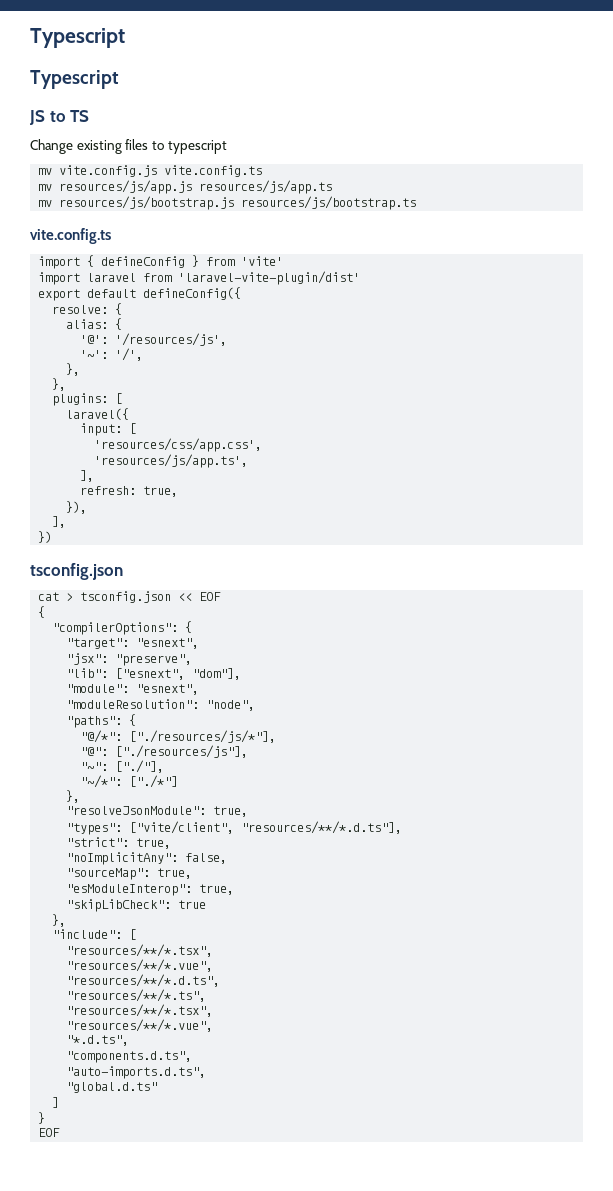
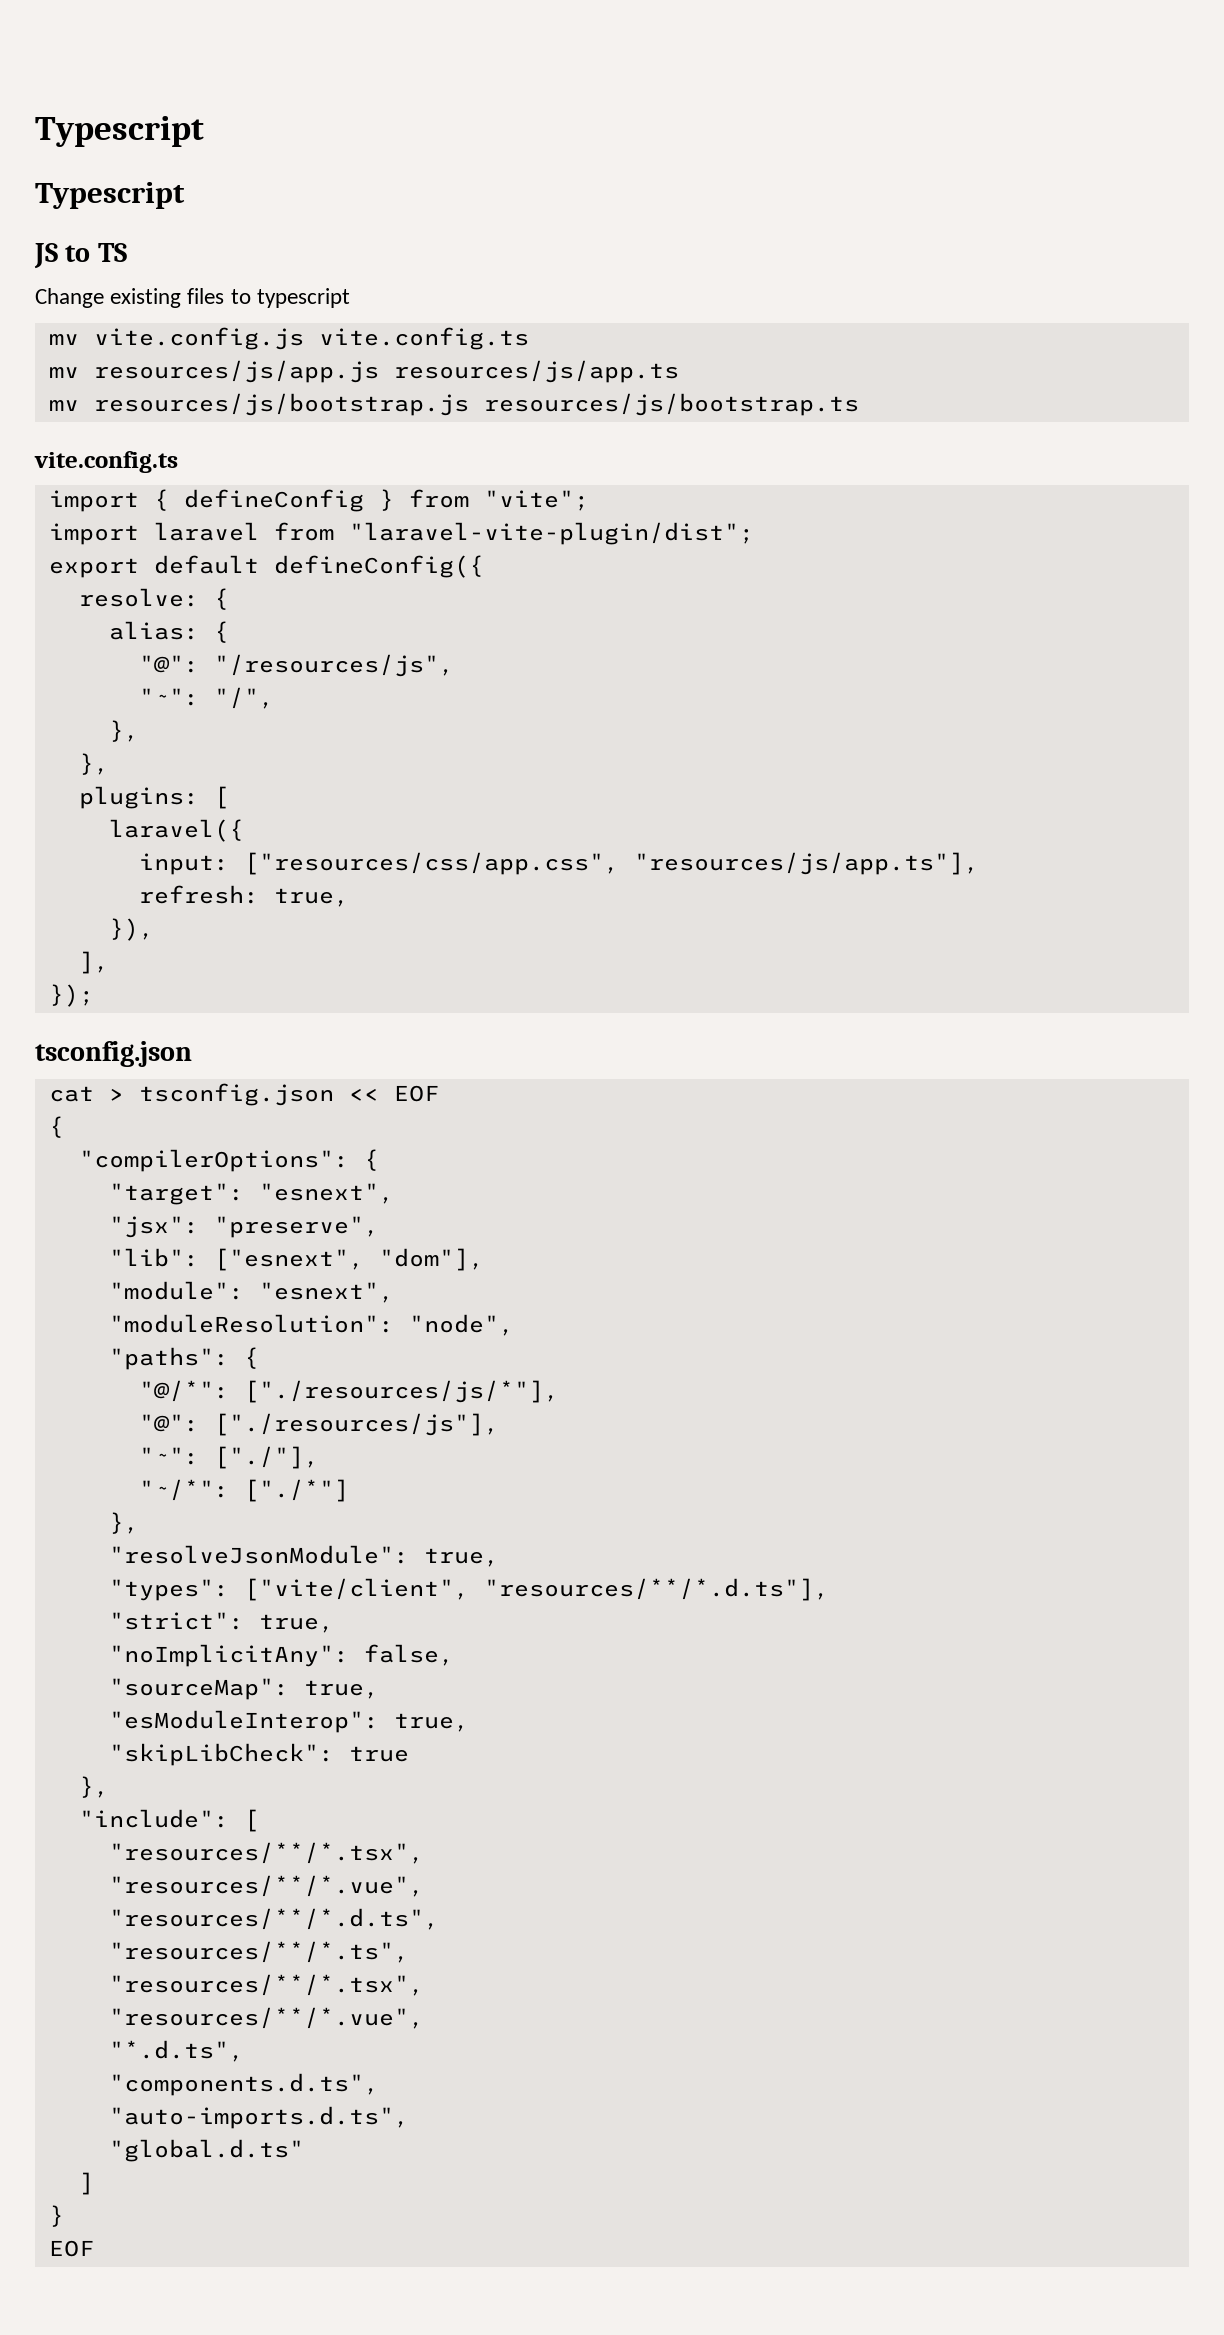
[241,256,284,266] 'vite' -> [483,490,589,511] "vite";
[178,271,361,285] 'laravel-vite-plugin/dist' -> [348,522,754,545] "laravel-vite-plugin/dist";
[80,333,228,346] [80,348,144,361] '@': '/resources/js', // '~': '/', -> [138,654,454,677] [138,687,274,709] "@": "/resources/js", // "~": "/",
[129,423,137,434] [94,438,263,452] [94,454,249,468] [80,470,95,482] [ // 'resources/css/app.css', // 'resources/js/app.ts', // ], -> [243,852,979,875] ["resources/css/app.css", "resources/js/app.ts"],
[38,531,53,543] }) -> [48,984,94,1007] });

